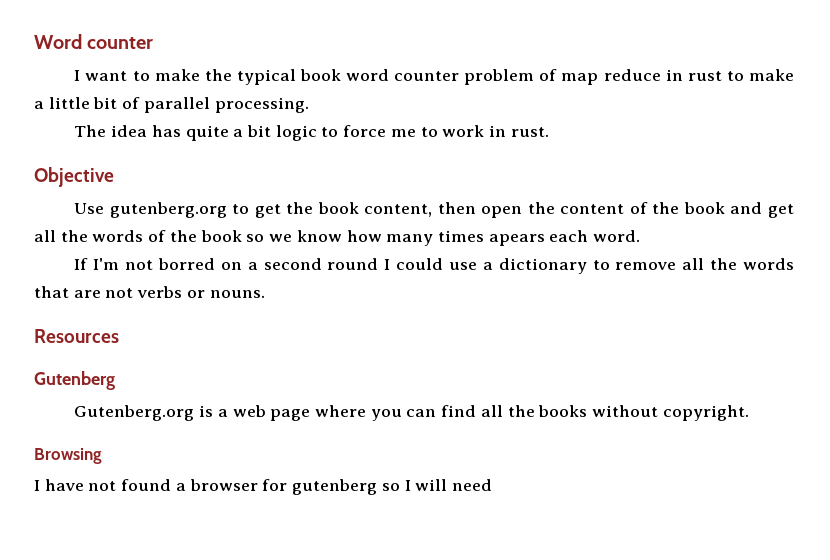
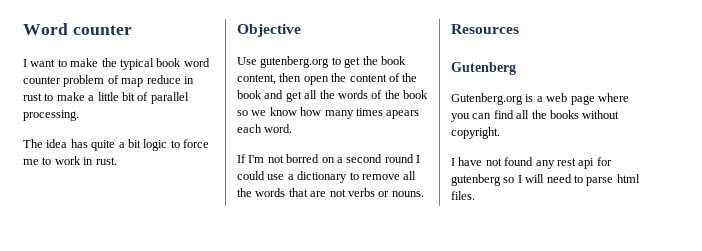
[34,448,102,464] // Browsing -> (500, 133) none
[175,479,258,491] a browser -> [535,158,595,169] any rest api
(492, 485) none -> [573,174,640,186] [451,191,475,200] to parse html files.

